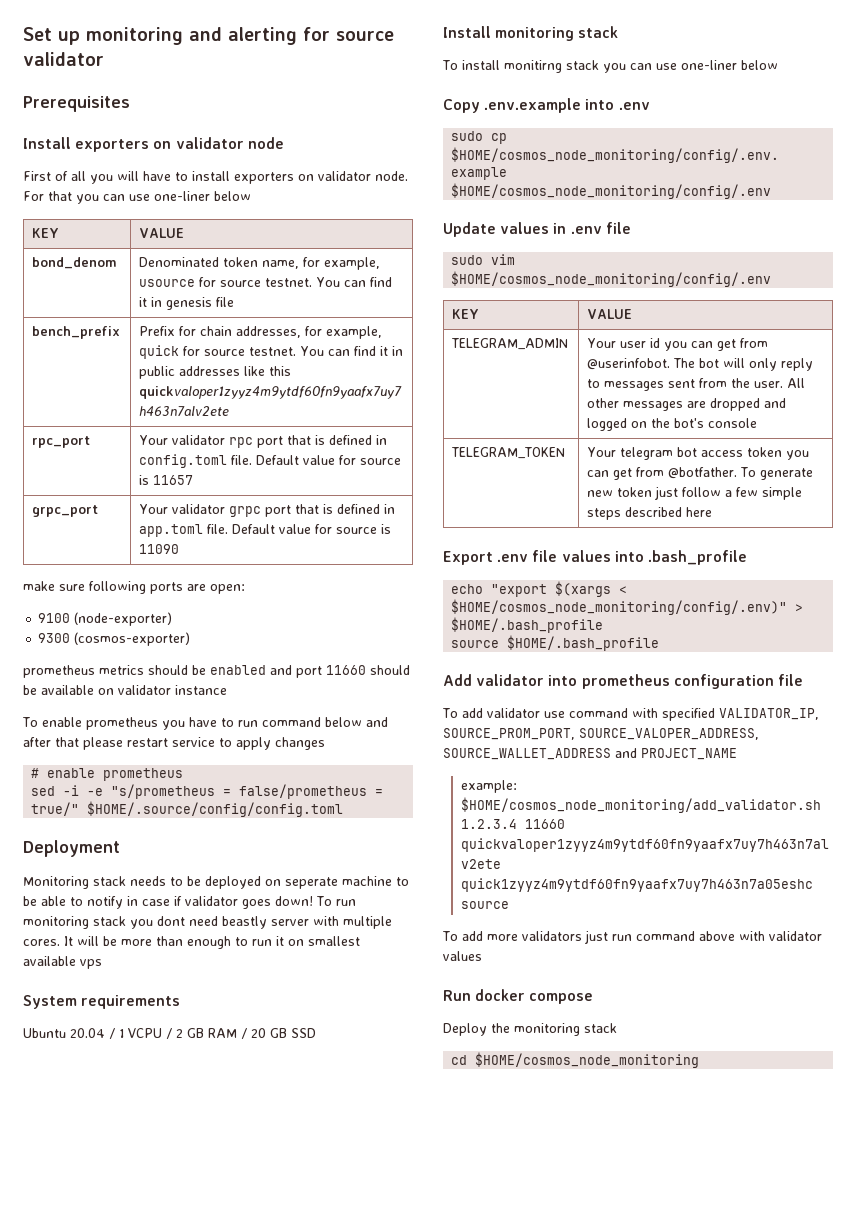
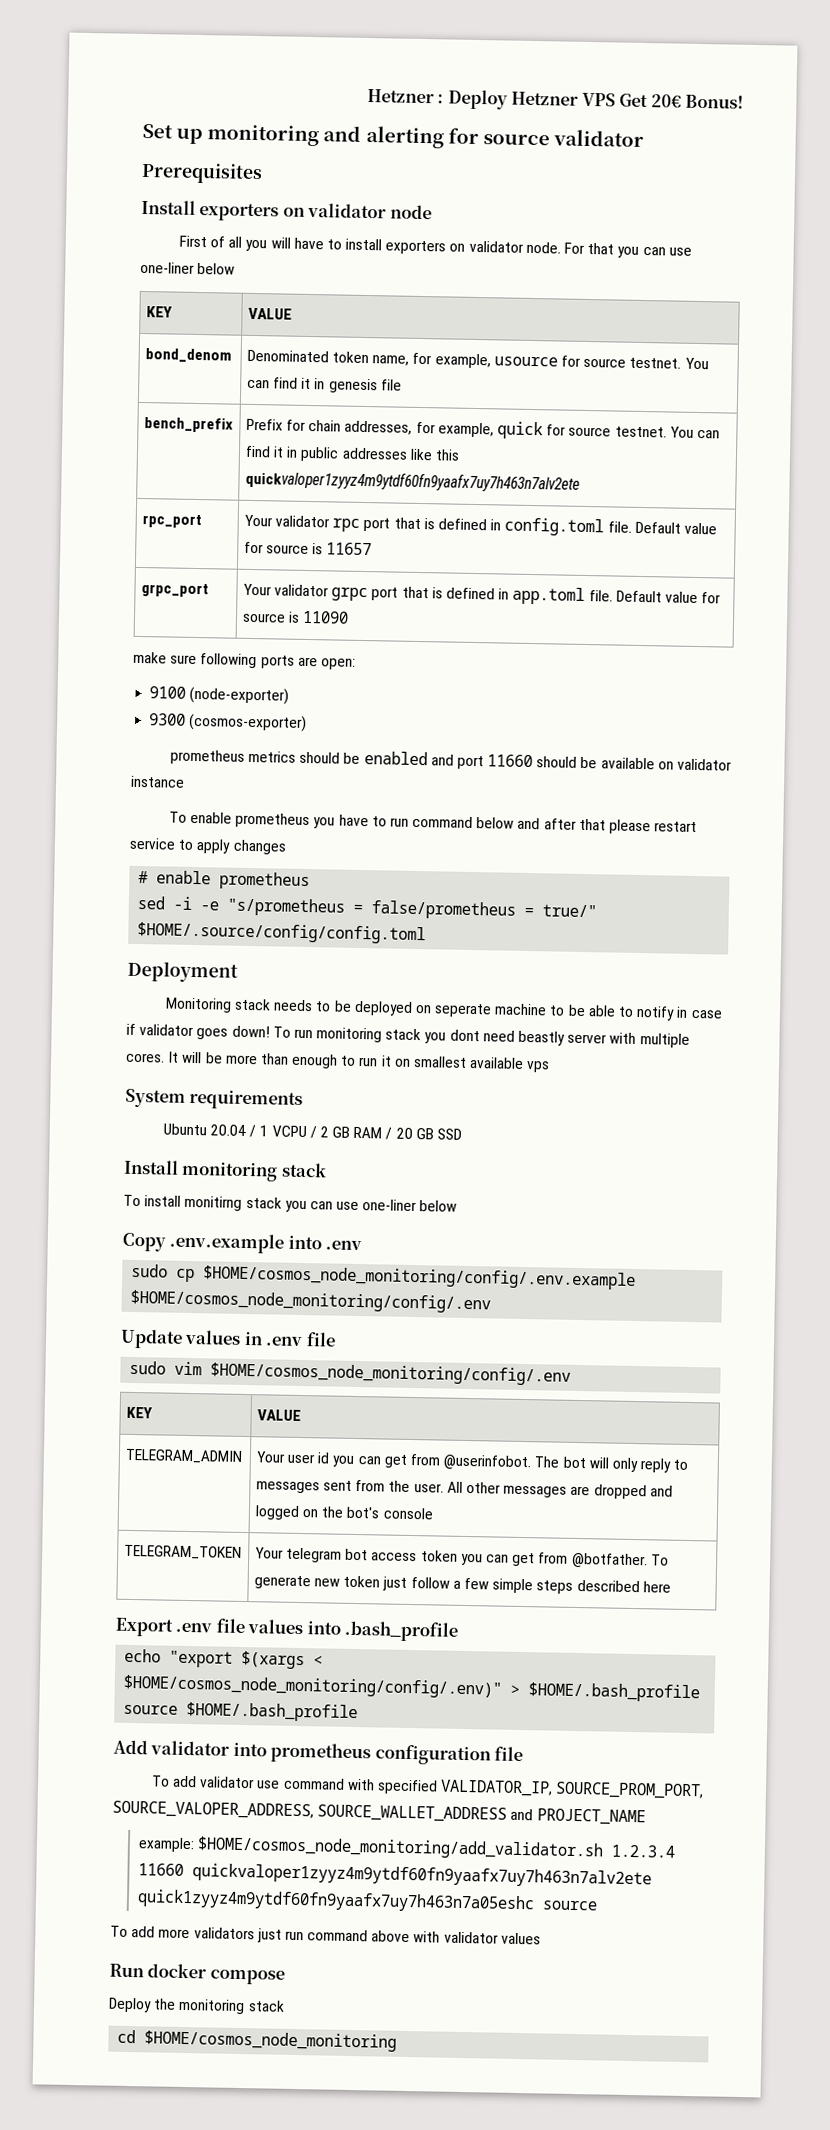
(23, 34) none -> [366,88,744,110] Hetzner : Deploy Hetzner VPS Get 20€ Bonus! //

